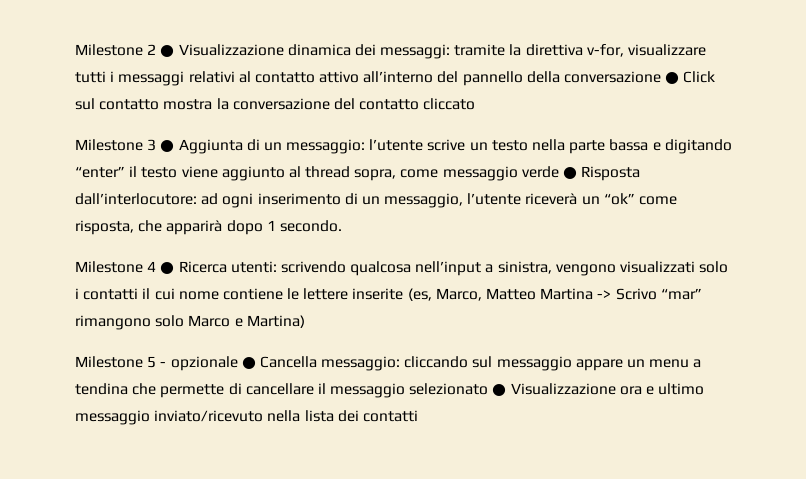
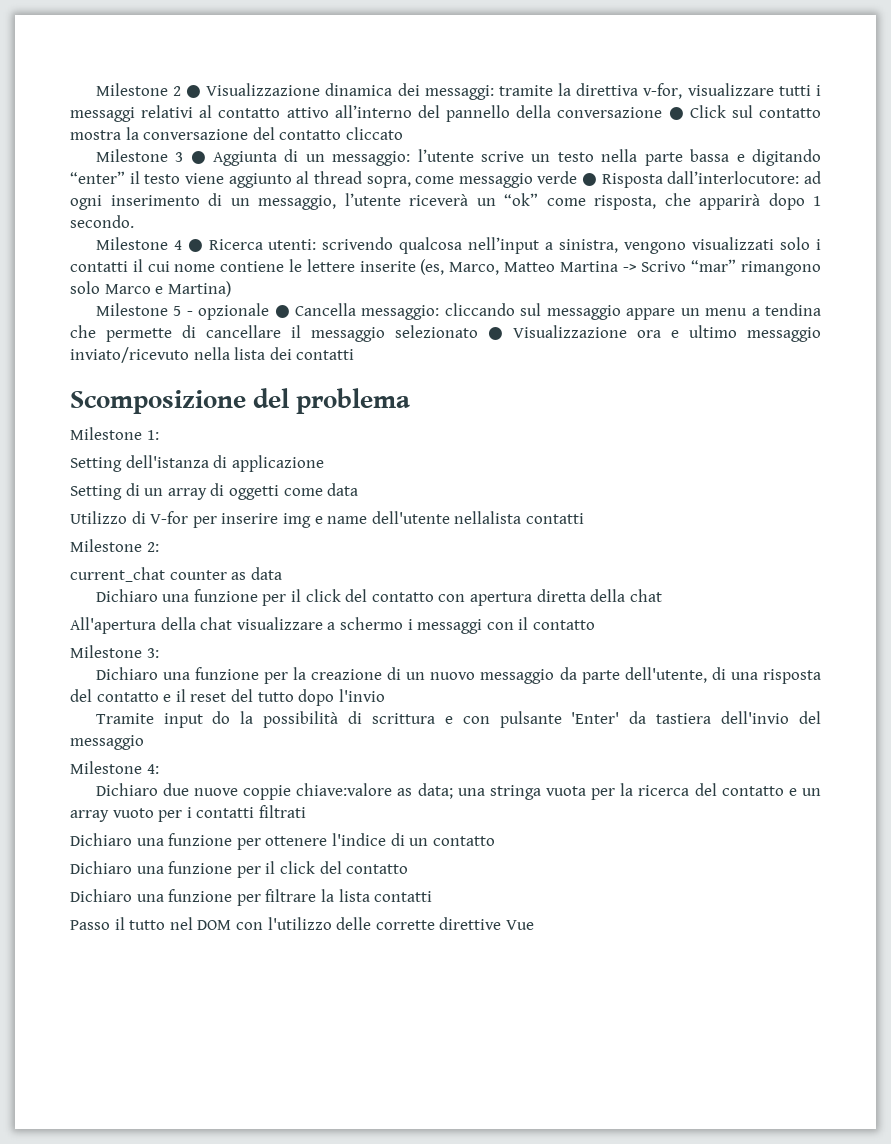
(418, 416) none -> [70,388,411,414] [70,427,159,440] [70,455,324,472] [70,483,359,500] [70,511,584,528] [70,539,159,552] [70,567,282,582] [95,589,662,606] [70,617,595,634] [70,645,159,658] [95,667,821,684] [70,689,385,706] [95,711,822,728] [70,735,144,750] [70,761,159,774] [95,783,821,800] [70,805,306,822] [70,833,495,850] [70,861,409,878] [70,889,433,906] [70,917,534,930] // Scomposizione del problema // Milestone 1: // Setting dell'istanza di applicazione // Setting di un array di oggetti come data // Utilizzo di V-for per inserire img e name dell'utente nellalista contatti // Milestone 2: // current_chat counter as data // Dichiaro una funzione per il click del contatto con apertura diretta della chat // All'apertura della chat visualizzare a schermo i messaggi con il contatto // Milestone 3: // Dichiaro una funzione per la creazione di un nuovo messaggio da parte dell'utente, di una risposta del contatto e il reset del tutto dopo l'invio // Tramite input do la possibilità di scrittura e con pulsante 'Enter' da tastiera dell'invio del messaggio // Milestone 4: // Dichiaro due nuove coppie chiave:valore as data; una stringa vuota per la ricerca del contatto e un array vuoto per i contatti filtrati // Dichiaro una funzione per ottenere l'indice di un contatto // Dichiaro una funzione per il click del contatto // Dichiaro una funzione per filtrare la lista contatti // Passo il tutto nel DOM con l'utilizzo delle corrette direttive Vue

